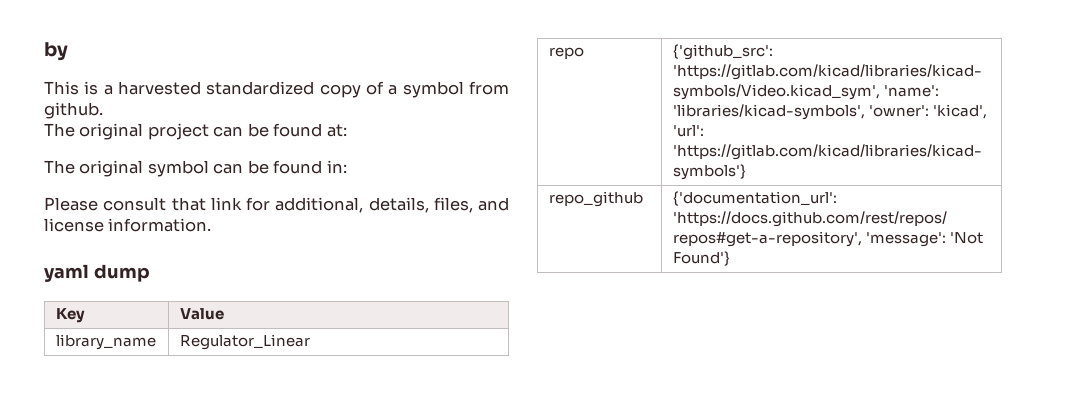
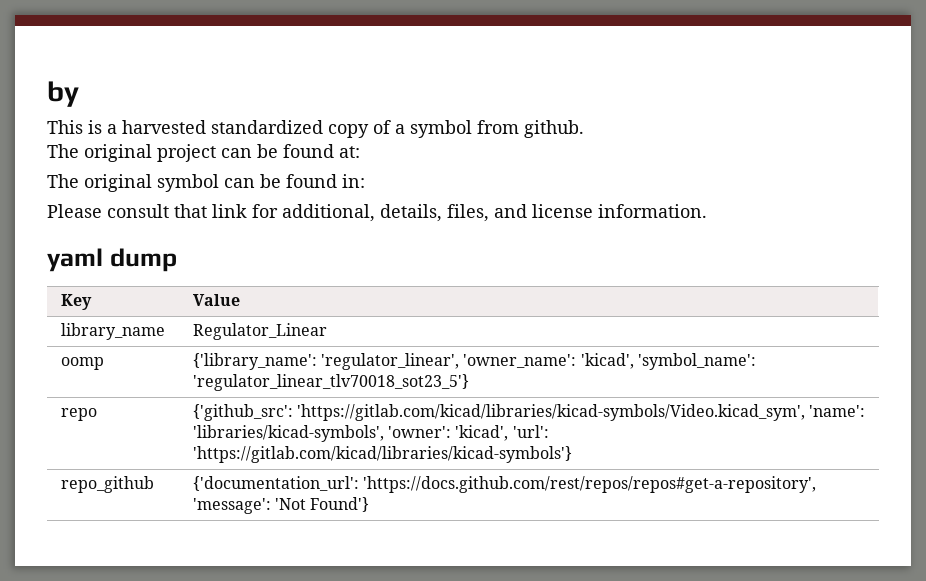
(310, 342) none -> [60,357,104,370] [192,353,756,370] [192,374,469,391] // oomp | {'library_name': 'regulator_linear', 'owner_name': 'kicad', 'symbol_name': 'regulator_linear_tlv70018_sot23_5'}

